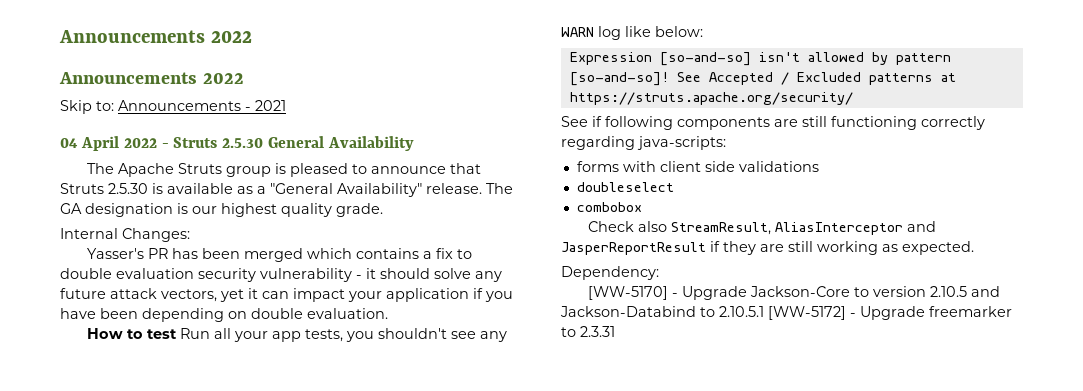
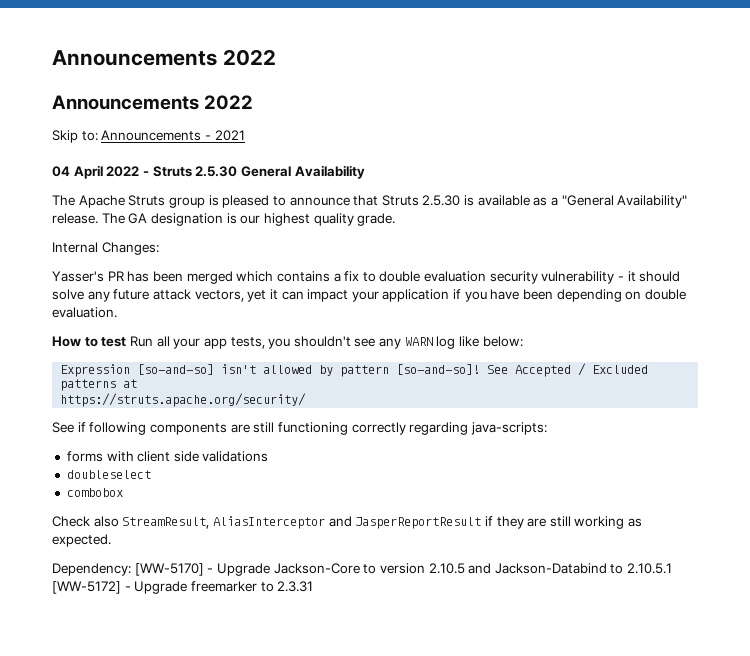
(659, 273) // -> (131, 569) none

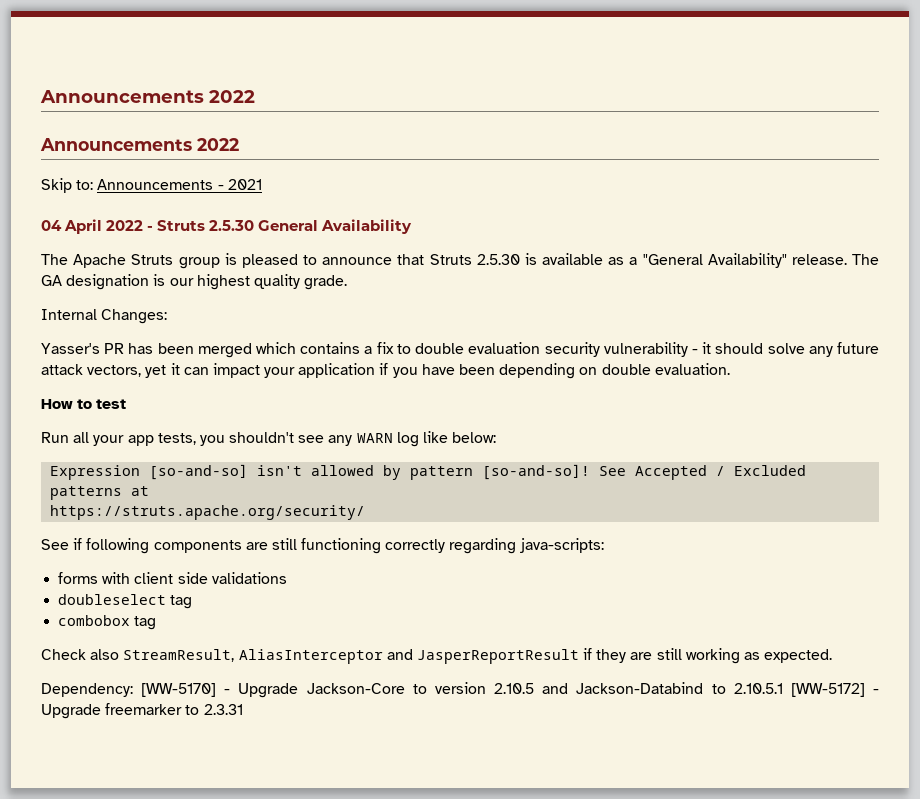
(127, 342) none -> (127, 404) //
(151, 474) none -> [170,595,193,609] tag
(123, 492) none -> [134,616,157,630] tag

